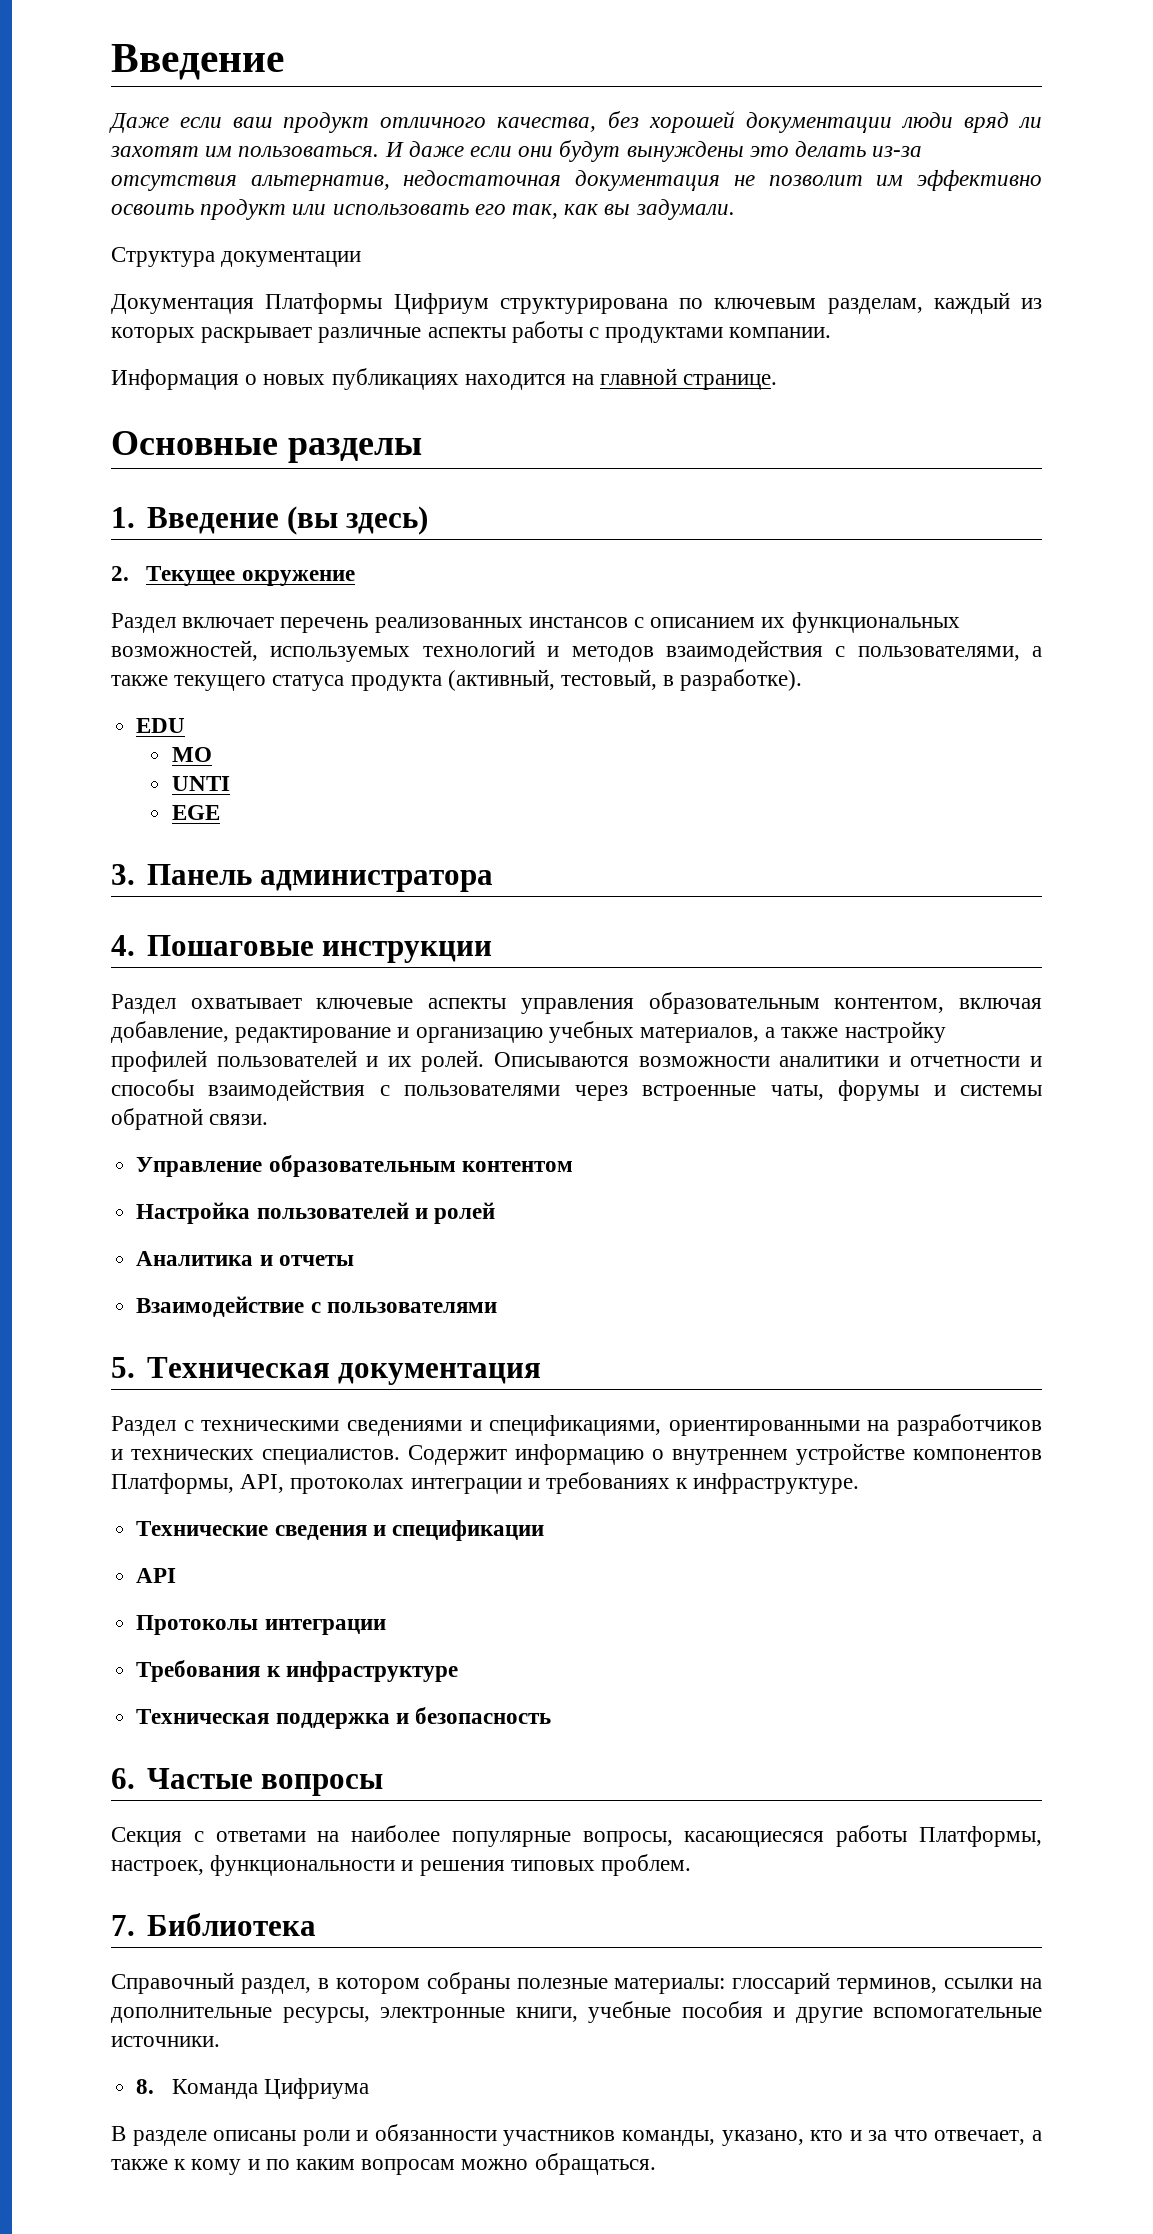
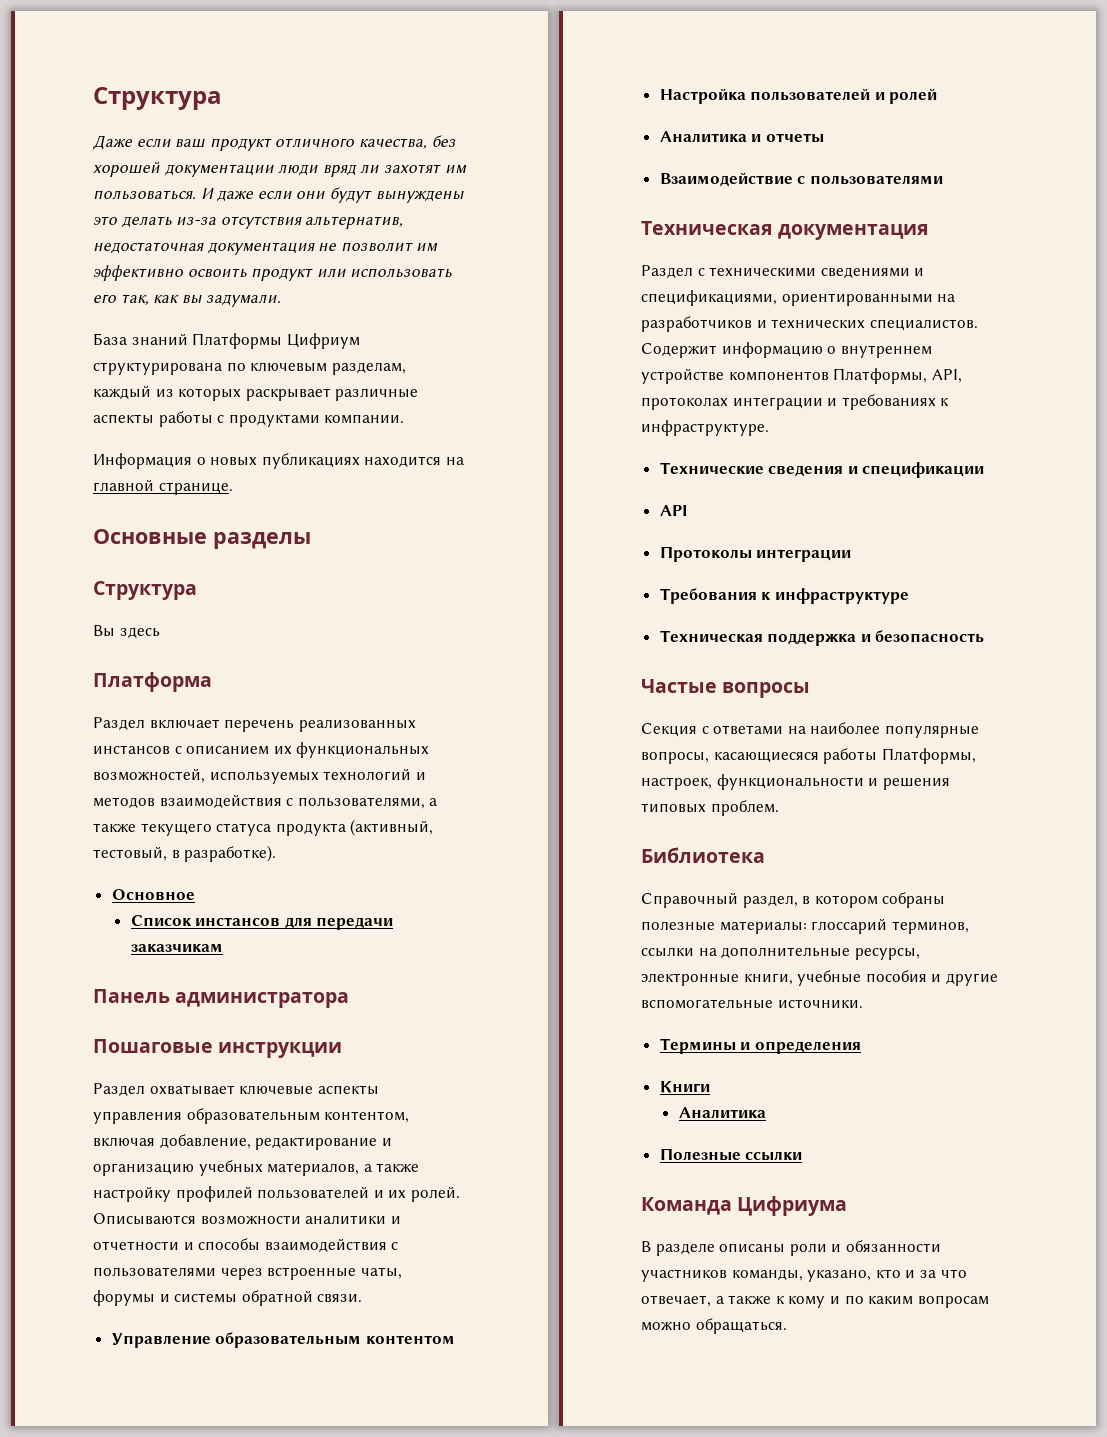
[111,44,284,80] Введение -> [93,87,222,110] Структура
[111,247,362,267] [111,294,254,314] Структура документации // Документация -> [93,333,188,345] База знаний
[111,506,429,535] [111,566,355,586] 1. Введение (вы здесь) // 2. Текущее окружение -> [93,581,197,600] [93,625,160,639] [93,672,212,692] Структура // Вы здесь // Платформа
[136,718,186,733] [171,747,212,762] [171,776,230,791] [171,805,220,820] [111,864,135,885] EDU // MO // UNTI // EGE // 3. -> [111,889,195,901] [130,915,394,930] [130,943,223,953] Основное // Список инстансов для передачи заказчикам //
[111,935,135,956] 4. -> (350, 1000) none
[111,1357,135,1378] 5. -> (943, 180) none
[111,1768,135,1789] 6. -> (985, 636) none
[111,1915,135,1936] 7. -> (779, 808) none
[136,2079,155,2094] 8. -> [659,1038,861,1054] [659,1081,710,1093] [678,1107,766,1118] [659,1148,803,1161] Термины и определения // Книги // Аналитика // Полезные ссылки //

